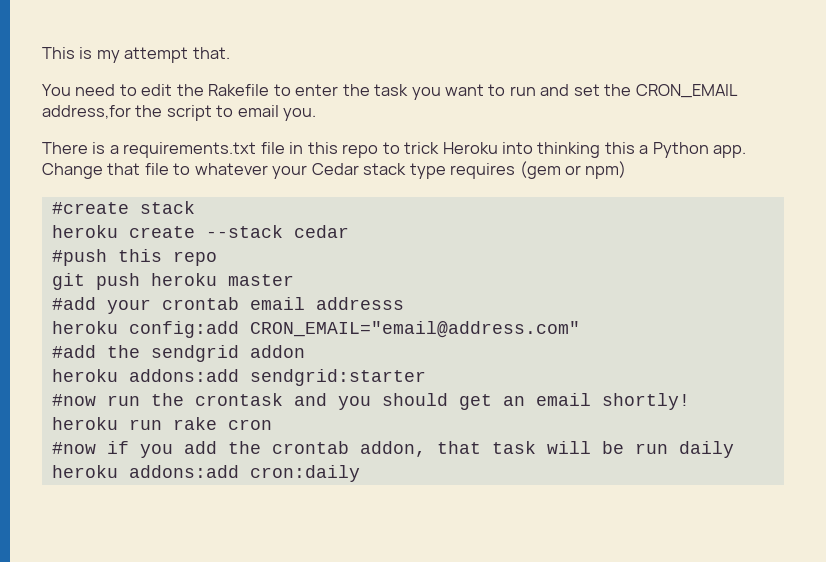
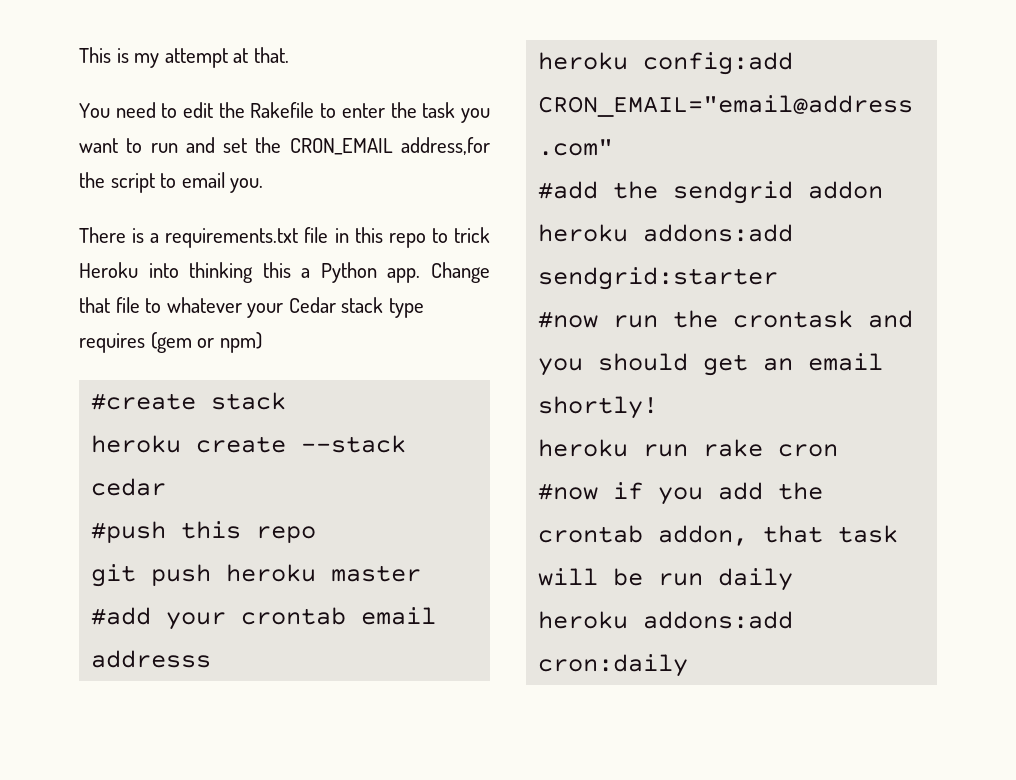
(189, 55) none -> [233,48,249,63] at

